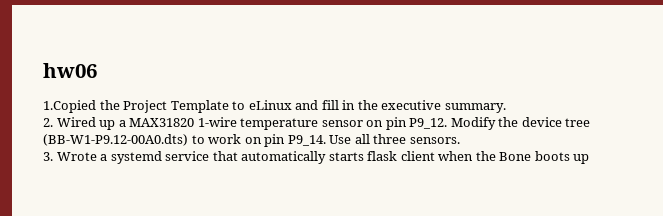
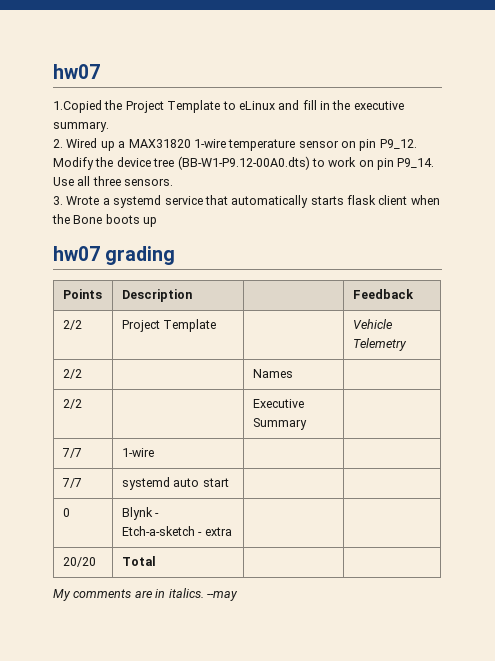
[43,63,97,78] hw06 -> [53,64,100,79] hw07
(590, 159) none -> [53,246,176,265] [62,289,102,299] [121,289,192,302] [352,289,414,299] [62,320,82,330] [121,319,217,332] [352,319,393,329] [352,338,407,351] [62,369,82,379] [252,369,293,378] [62,399,82,409] [252,399,304,408] [252,418,307,430] [61,448,82,458] [121,448,154,457] [61,478,82,488] [121,477,229,490] [62,508,70,517] [121,507,160,520] [121,526,232,536] [62,557,96,567] [121,556,156,566] [53,588,238,601] // hw07 grading // Points | Description | | Feedback // 2/2 | Project Template | | Vehicle Telemetry // 2/2 | | Names | // 2/2 | | Executive Summary | // 7/7 | 1-wire | | // 7/7 | systemd auto start | | // 0 | Blynk - Etch-a-sketch - extra | | // 20/20 | Total | | // My comments are in italics. --may

